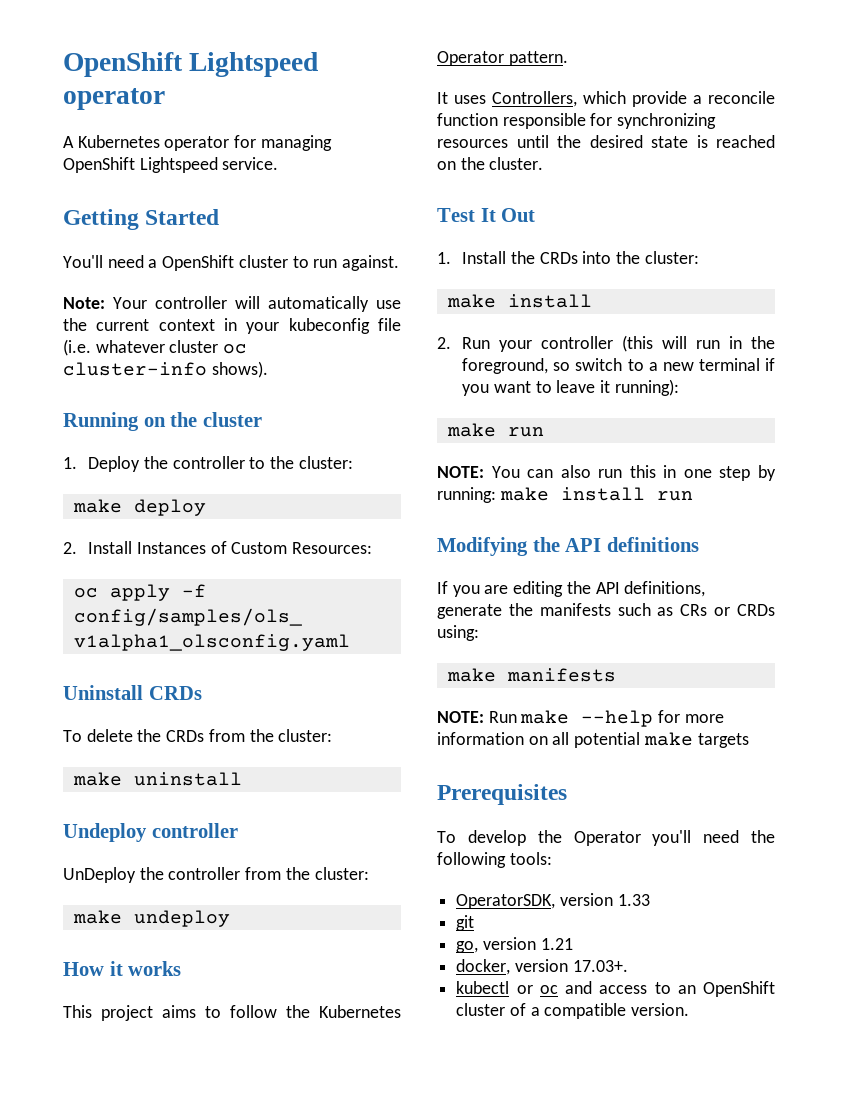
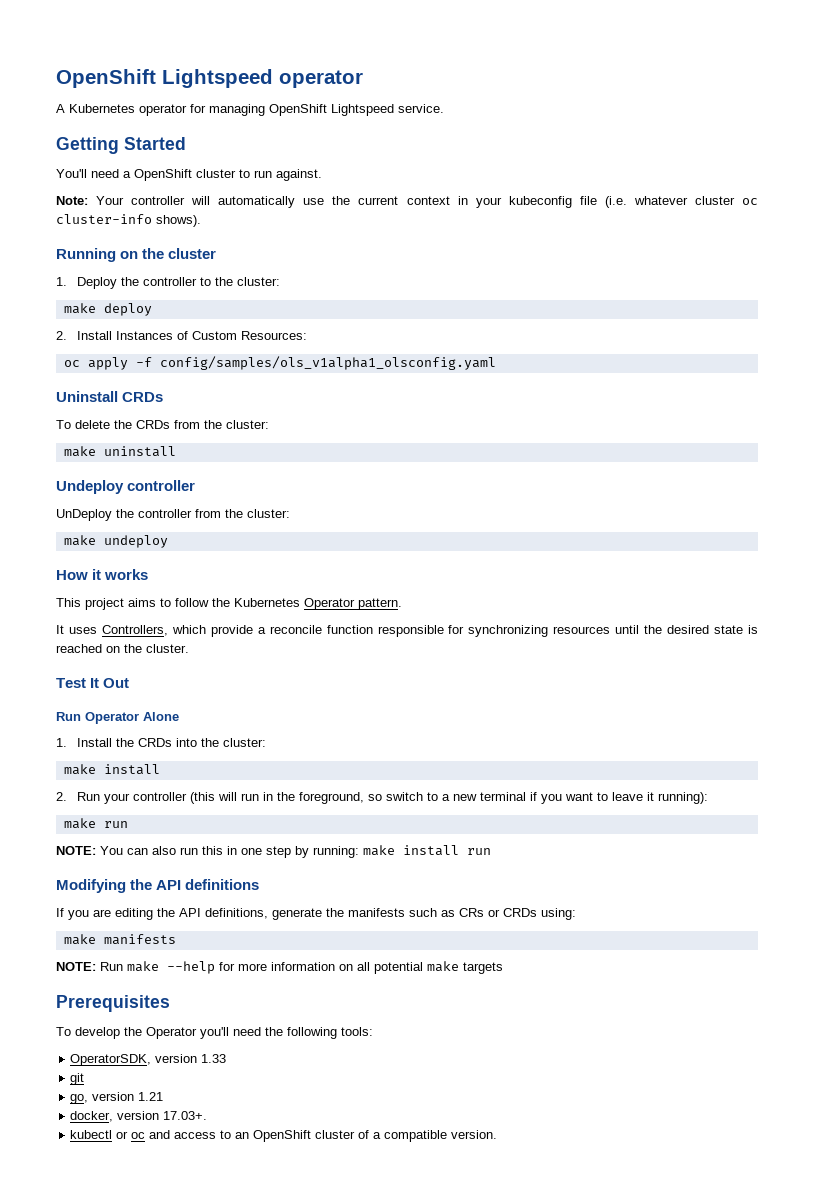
(536, 215) none -> [56,712,179,724] // Run Operator Alone

